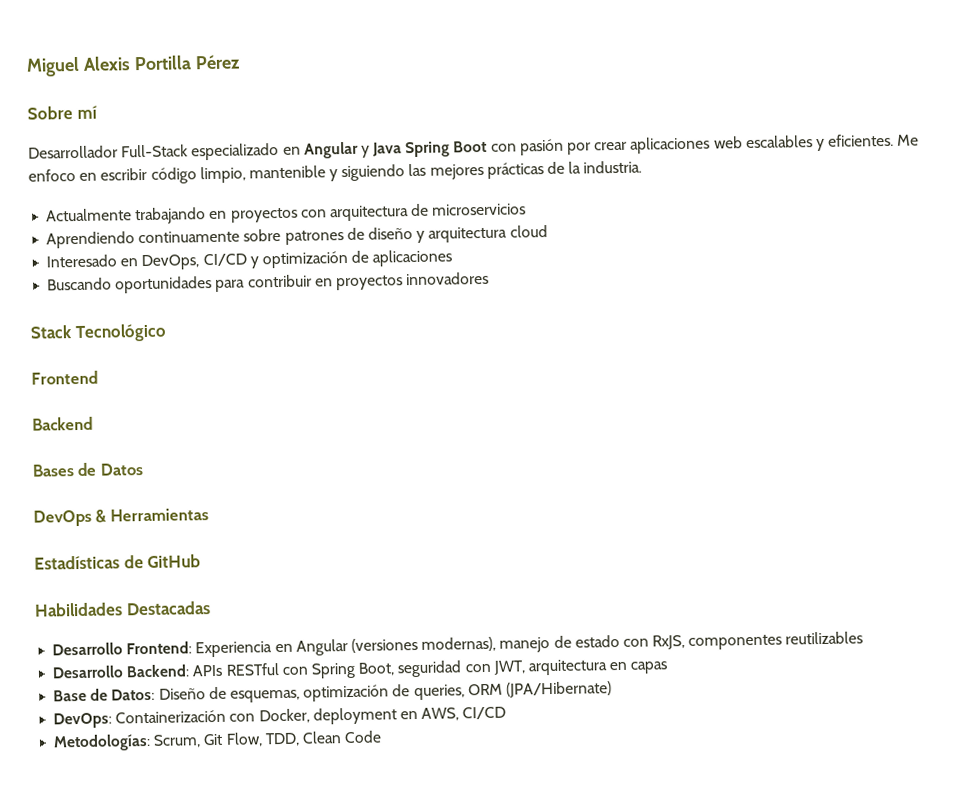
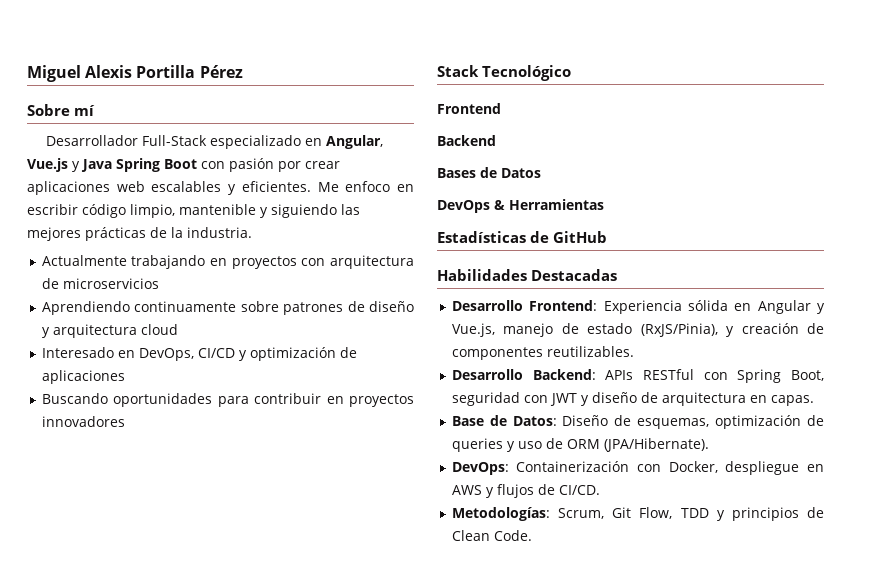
[303,141,359,159] Angular -> [326,135,384,149] [27,158,68,172] Angular, Vue.js
[274,636,497,656] en Angular (versiones modernas), -> [687,300,825,314] [451,323,495,337] sólida en Angular y Vue.js,
[622,631,864,650] con RxJS, componentes reutilizables -> [640,323,824,337] [451,346,634,360] (RxJS/Pinia), y creación de componentes reutilizables.
[492,660,526,675] JWT, -> [549,392,658,406] JWT y diseño de
[630,661,669,674] capas -> [770,395,814,406] capas.
[413,681,612,701] [53,706,507,729] [53,730,383,752] queries, ORM (JPA/Hibernate) // DevOps: Containerización con Docker, deployment en AWS, CI/CD // Metodologías: Scrum, Git Flow, TDD, Clean Code -> [451,438,709,452] [451,461,824,475] [451,484,600,498] [451,507,824,521] [451,530,532,541] queries y uso de ORM (JPA/Hibernate). // DevOps: Containerización con Docker, despliegue en AWS y flujos de CI/CD. // Metodologías: Scrum, Git Flow, TDD y principios de Clean Code.

